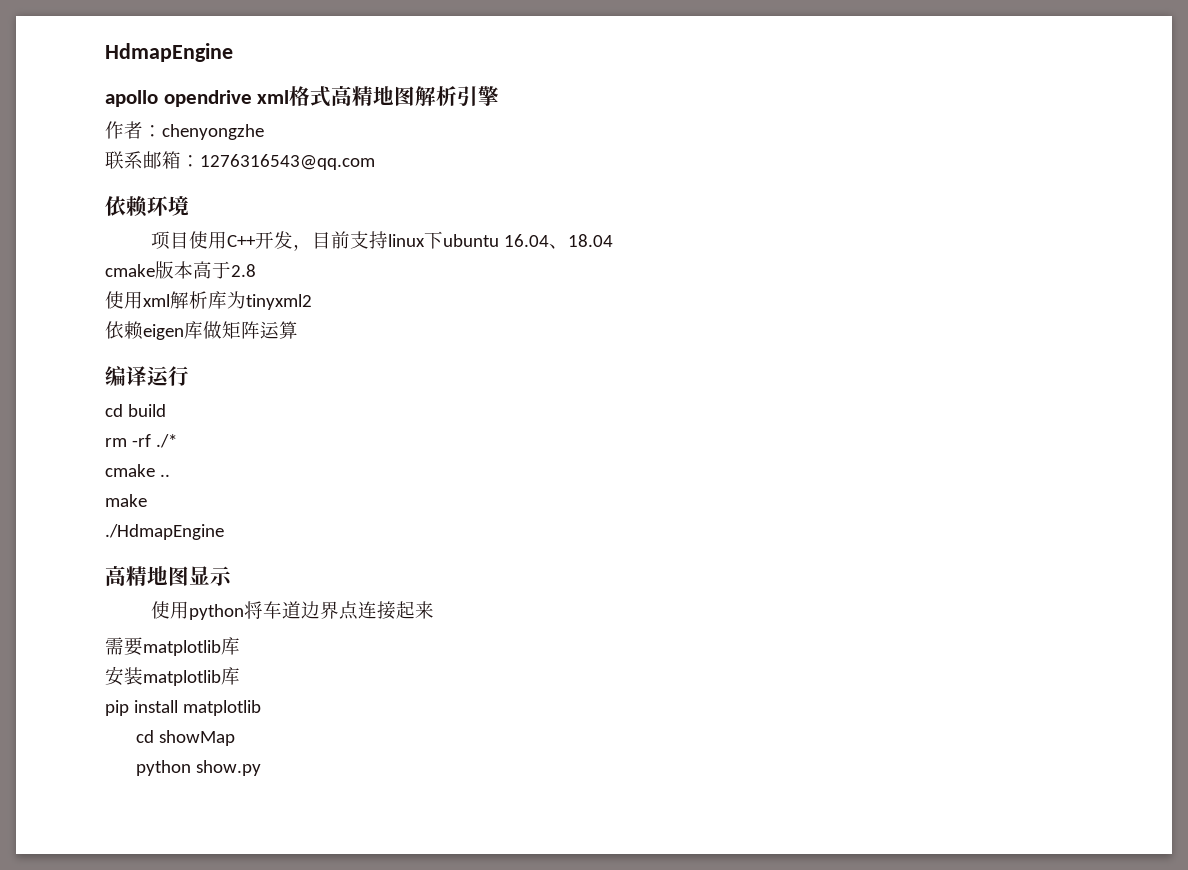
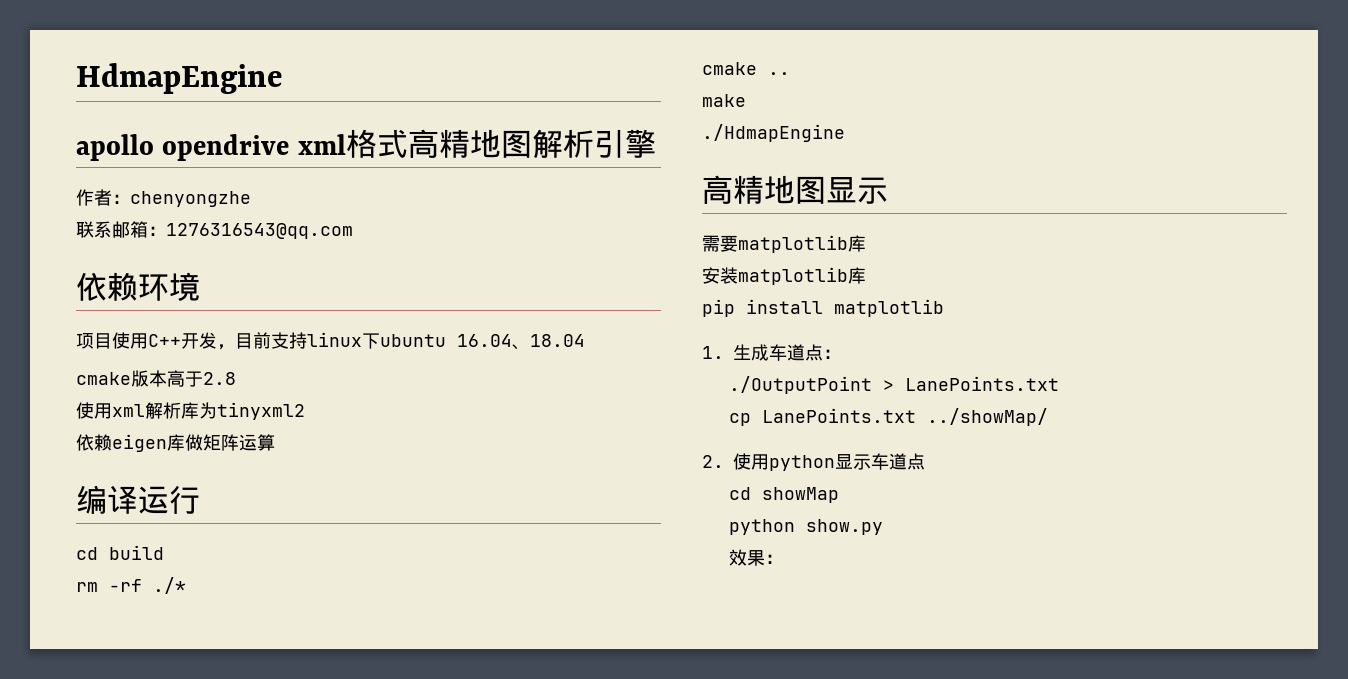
[151,601,435,620] // 使用python将车道边界点连接起来 -> (888, 190) none
(261, 708) none -> [702,344,841,361] [729,376,1060,394] [729,408,1049,426] [702,453,925,471] // 1.生成车道点： // ./OutputPoint > LanePoints.txt // cp LanePoints.txt ../showMap/ // 2.使用python显示车道点
(261, 768) none -> [729,549,784,566] // 效果：

